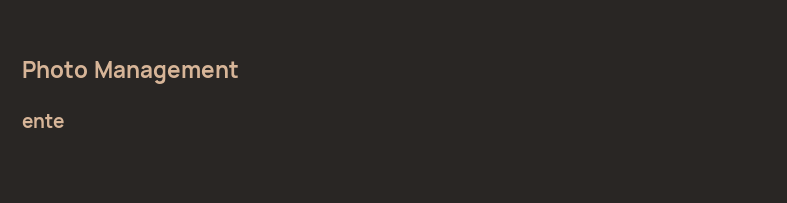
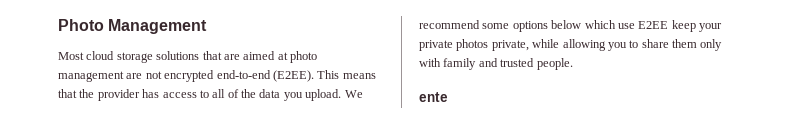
(240, 72) none -> [58,51,317,63] [58,70,376,82] [58,89,363,101] [419,20,722,32] [419,39,723,51] [419,58,573,70] // Most cloud storage solutions that are aimed at photo management are not encrypted end-to-end (E2EE). This means that the provider has access to all of the data you upload. We recommend some options below which use E2EE keep your private photos private, while allowing you to share them only with family and trusted people.

